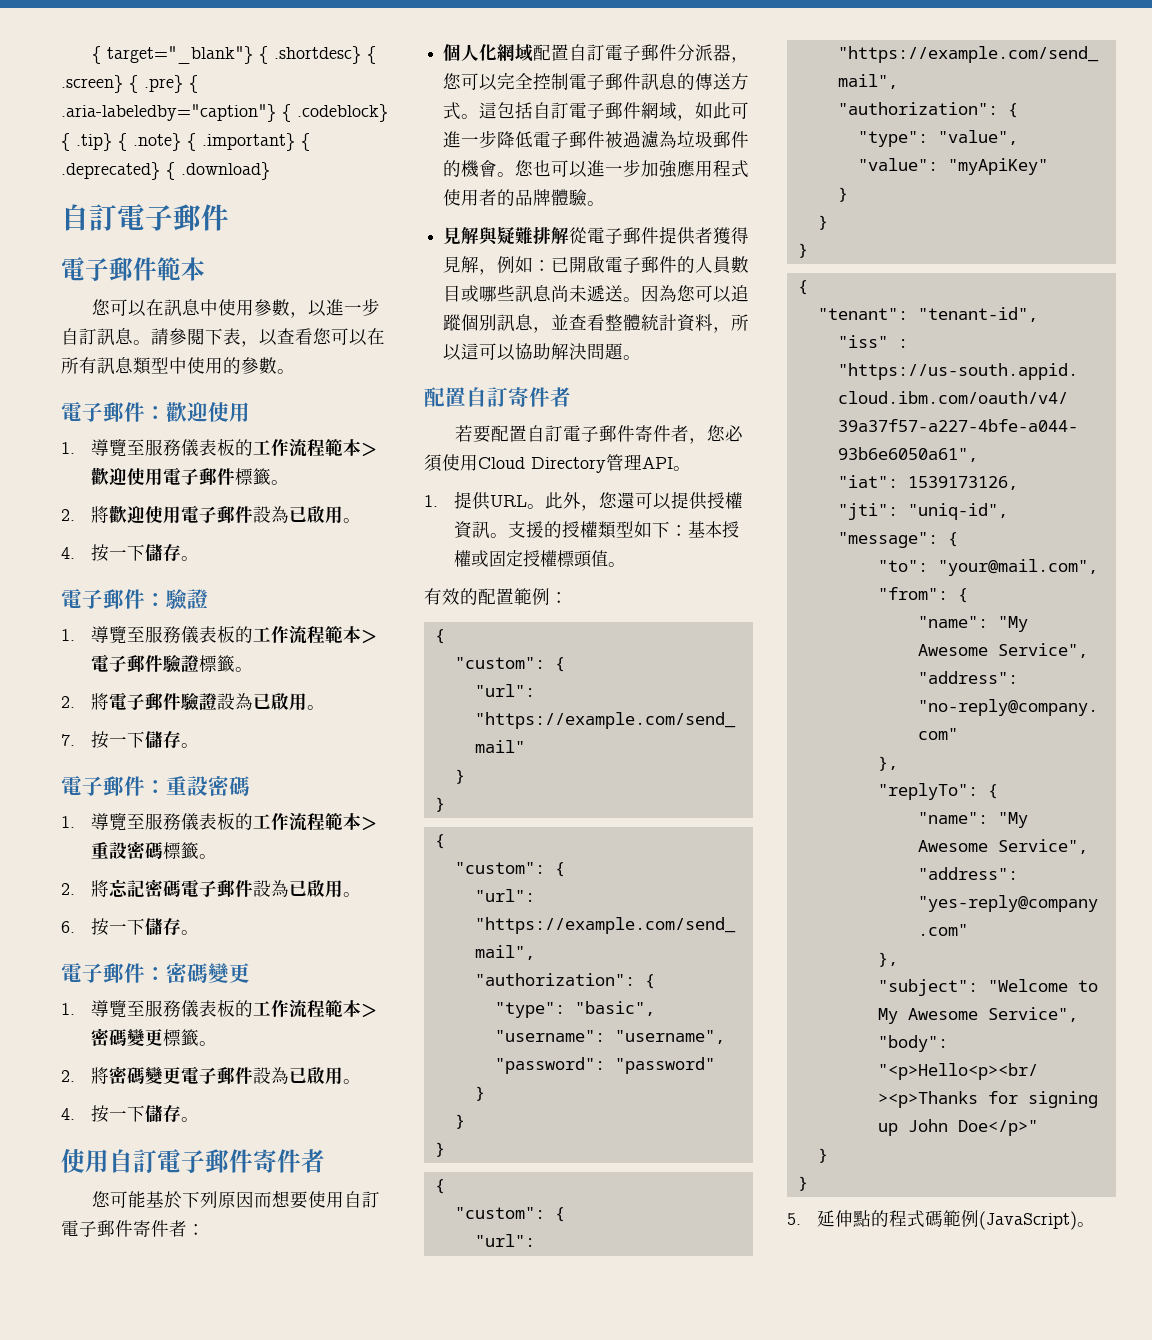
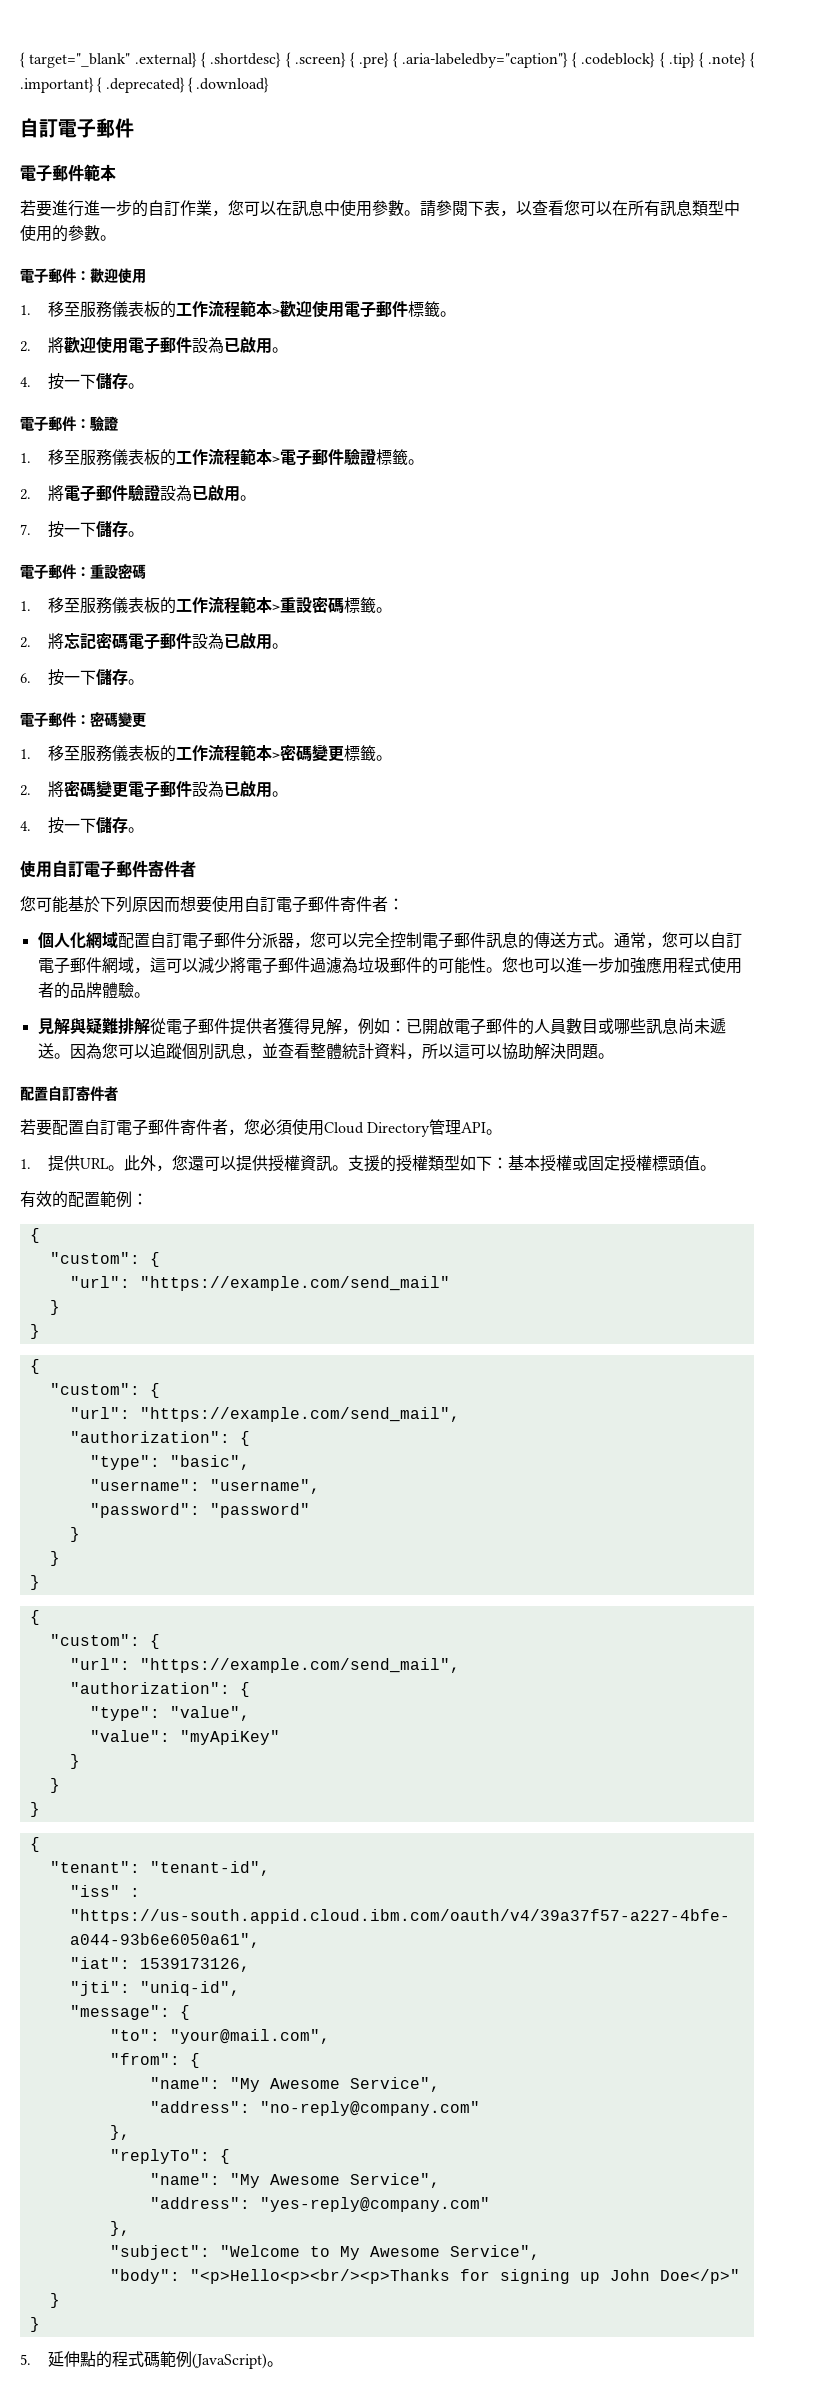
[91,46,253,64] { target="_blank"} -> [20,52,198,68] { target="_blank" .external}
(205, 269) none -> [20,200,228,217] 若要進行進一步的自訂作業，
[289,298,380,318] [61,328,133,346] ，以進一步自訂訊息 -> (404, 208) none
[90,439,127,457] 導覽 -> [47,301,64,317] 移
[90,626,127,644] 導覽 -> [47,449,64,465] 移
[90,813,127,831] 導覽 -> [47,597,64,613] 移
[90,1000,127,1018] 導覽 -> [47,745,64,761] 移
[479,102,534,119] 這包括 -> [613,932,710,949] 通常，您可以
[695,102,750,119] [443,130,624,148] 如此可進一步降低電子郵件被 -> [149,957,310,974] 這可以減少將電子郵件
[461,160,498,177] 機會 -> [437,957,486,974] 可能性

